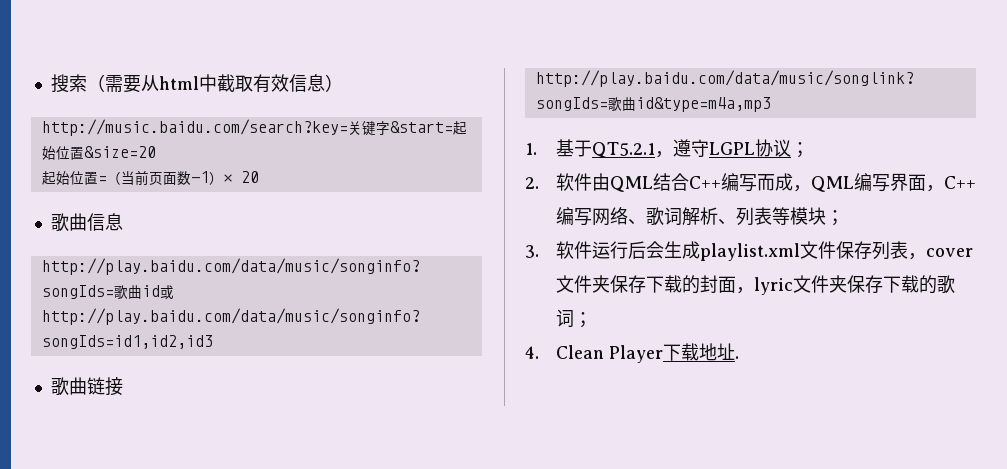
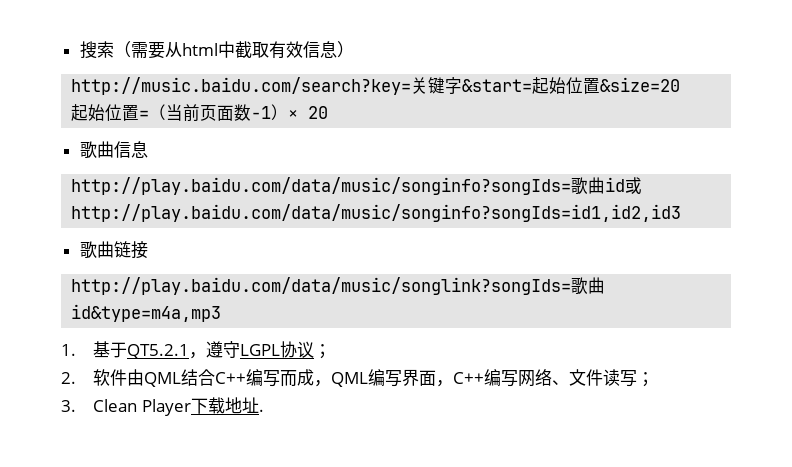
[645,207,844,226] [525,241,973,261] [555,275,955,295] [555,309,592,328] [525,346,539,359] 歌词解析、列表等模块； // 3.软件运行后会生成playlist.xml文件保存列表，cover文件夹保存下载的封面，lyric文件夹保存下载的歌词； // 4. -> [569,369,655,387] [61,400,76,412] 文件读写； // 3.

